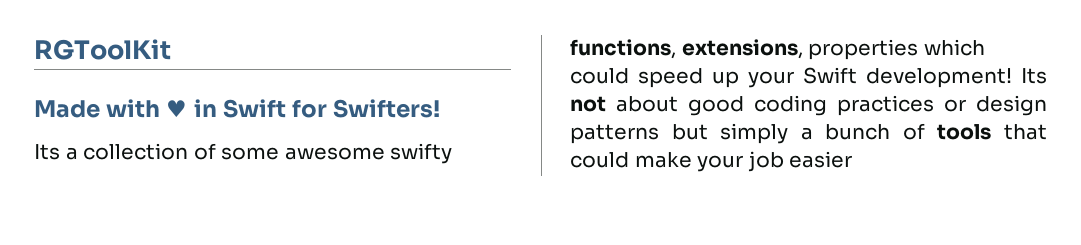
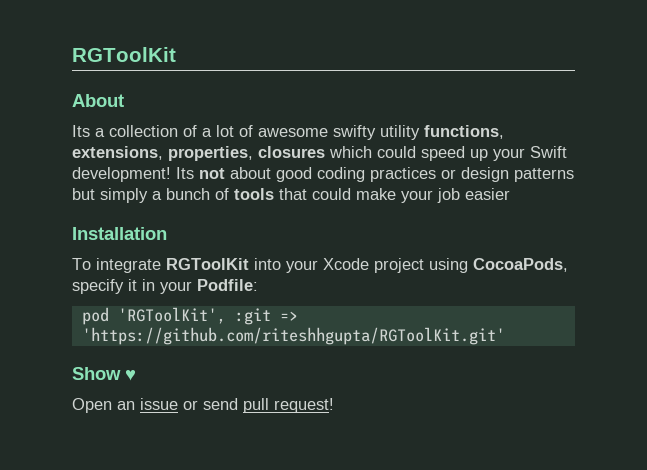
[34,99,441,118] Made with ♥ in Swift for Swifters! -> [72,94,124,107] About
[221,147,280,160] some -> [202,125,253,137] a lot of
(453, 153) none -> [380,125,420,140] utility
[808,39,919,60] properties -> [168,146,325,161] properties, closures
(853, 159) none -> [72,227,167,240] [72,258,568,273] [72,279,258,294] [81,307,298,325] [81,327,505,345] [72,367,136,381] [72,398,334,413] // Installation // To integrate RGToolKit into your Xcode project using CocoaPods, specify it in your Podfile: // pod 'RGToolKit', :git => 'https://github.com/riteshhgupta/RGToolKit.git' // Show ♥ // Open an issue or send pull request!

